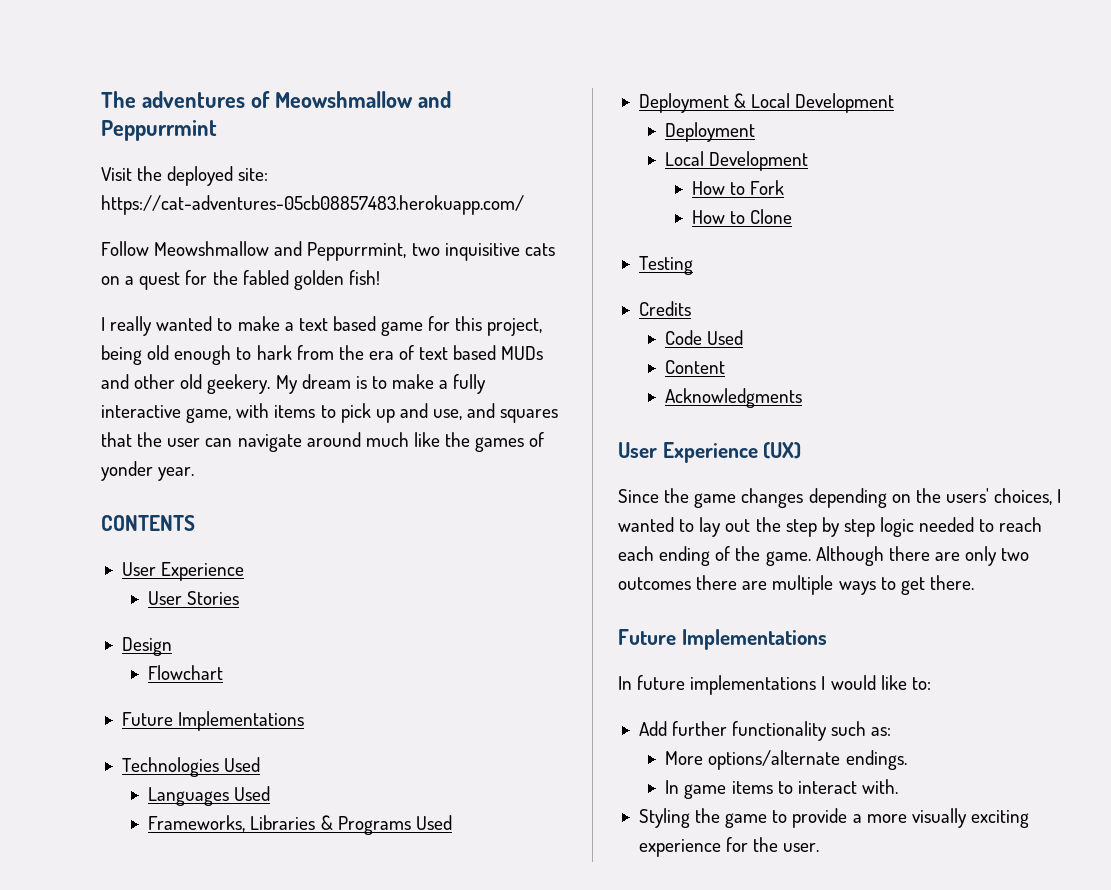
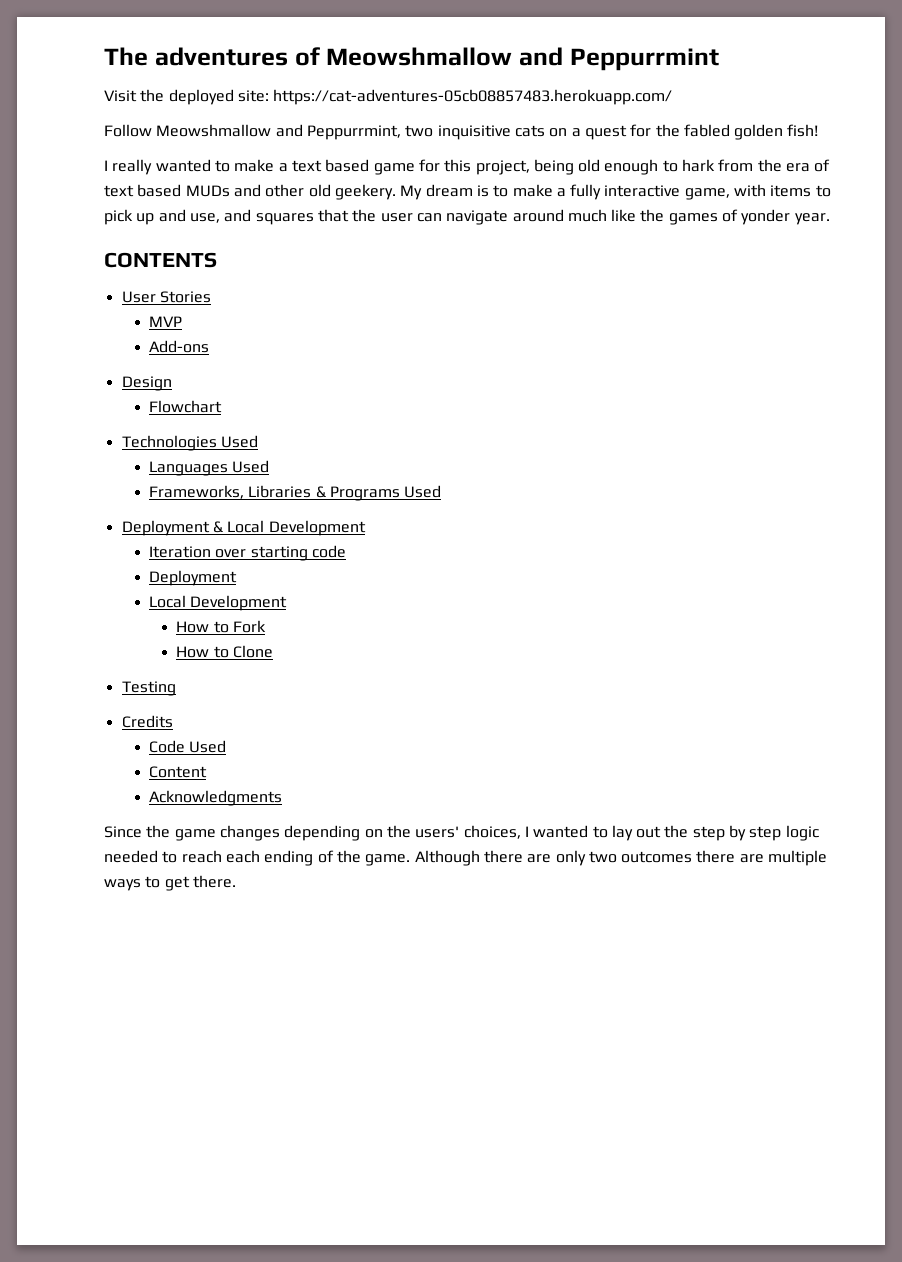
[161,562,245,581] [148,591,240,605] Experience // User Stories -> [159,291,211,303] [148,316,182,327] [148,340,209,353] Stories // MVP // Add-ons
[121,711,305,731] // Future Implementations -> (222, 406) none
(895, 103) none -> [148,545,346,561] // Iteration over starting code
[618,442,802,463] // User Experience (UX) -> (282, 798) none
[618,629,827,650] [618,675,931,695] [638,721,892,741] [665,750,907,770] [665,779,899,799] [638,808,1029,828] [638,837,820,857] // Future Implementations // In future implementations I would like to: // Add further functionality such as: // More options/alternate endings. // In game items to interact with. // Styling the game to provide a more visually exciting experience for the user. -> (236, 881) none

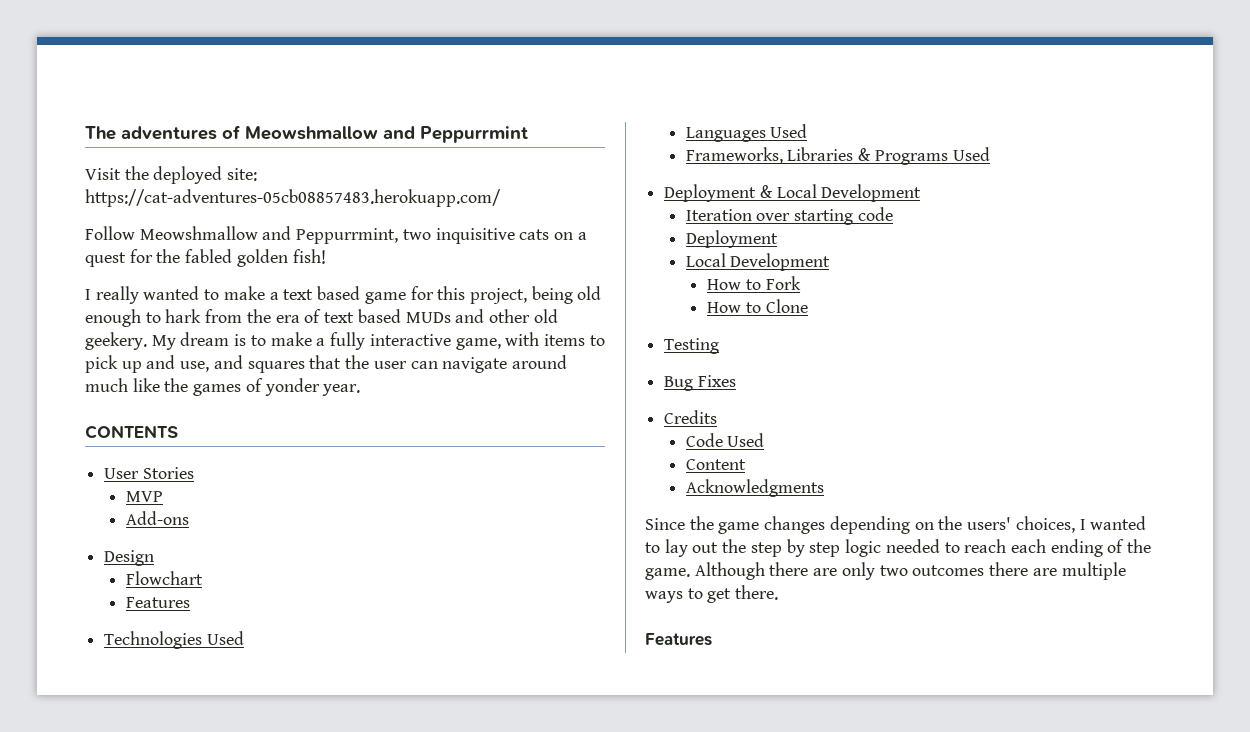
(222, 406) none -> [125,597,190,608] // Features
(176, 688) none -> [664,375,736,391] // Bug Fixes
(236, 881) none -> [645,633,712,646] // Features

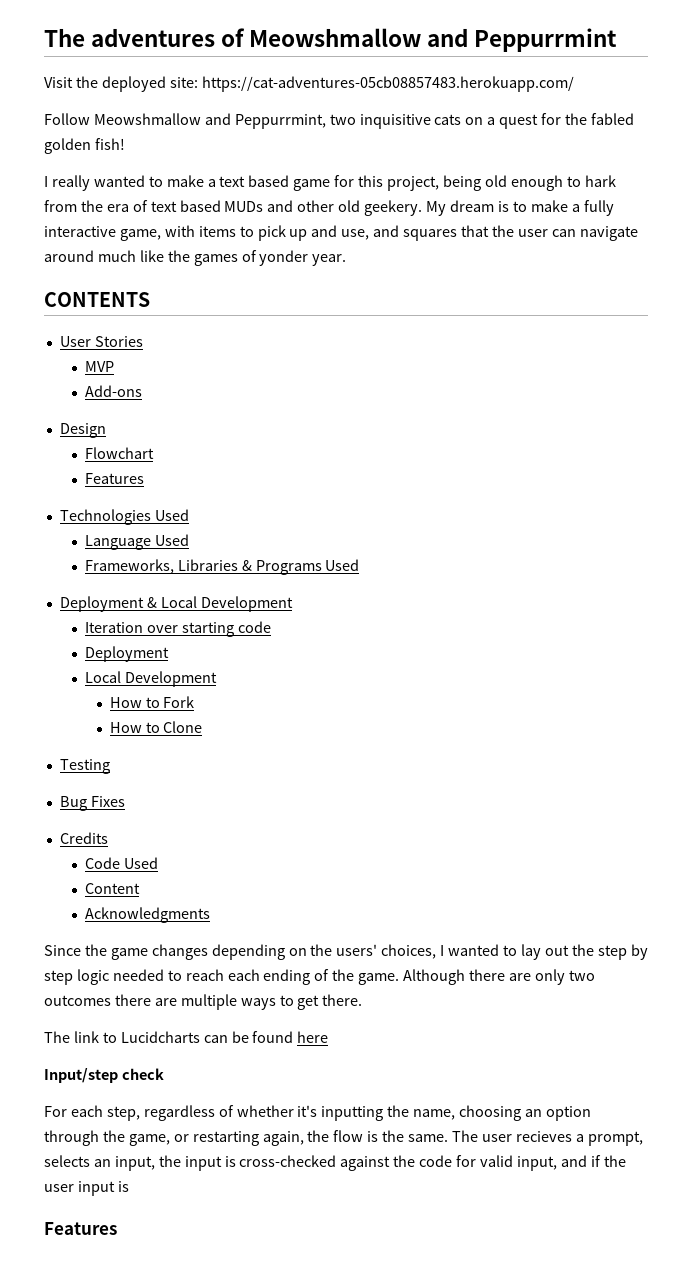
[685,127,766,142] Languages -> [84,535,151,550] Language
(779, 592) none -> [44,1031,329,1043] [44,1068,164,1083] [44,1105,591,1121] [44,1130,643,1146] [44,1155,626,1171] [44,1181,129,1196] // The link to Lucidcharts can be found here // Input/step check // For each step, regardless of whether it's inputting the name, choosing an option through the game, or restarting again, the flow is the same. The user recieves a prompt, selects an input, the input is cross-checked against the code for valid input, and if the user input is

